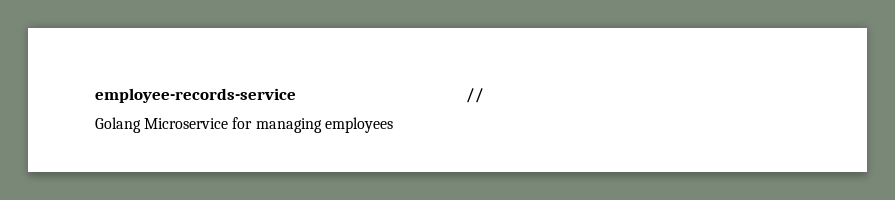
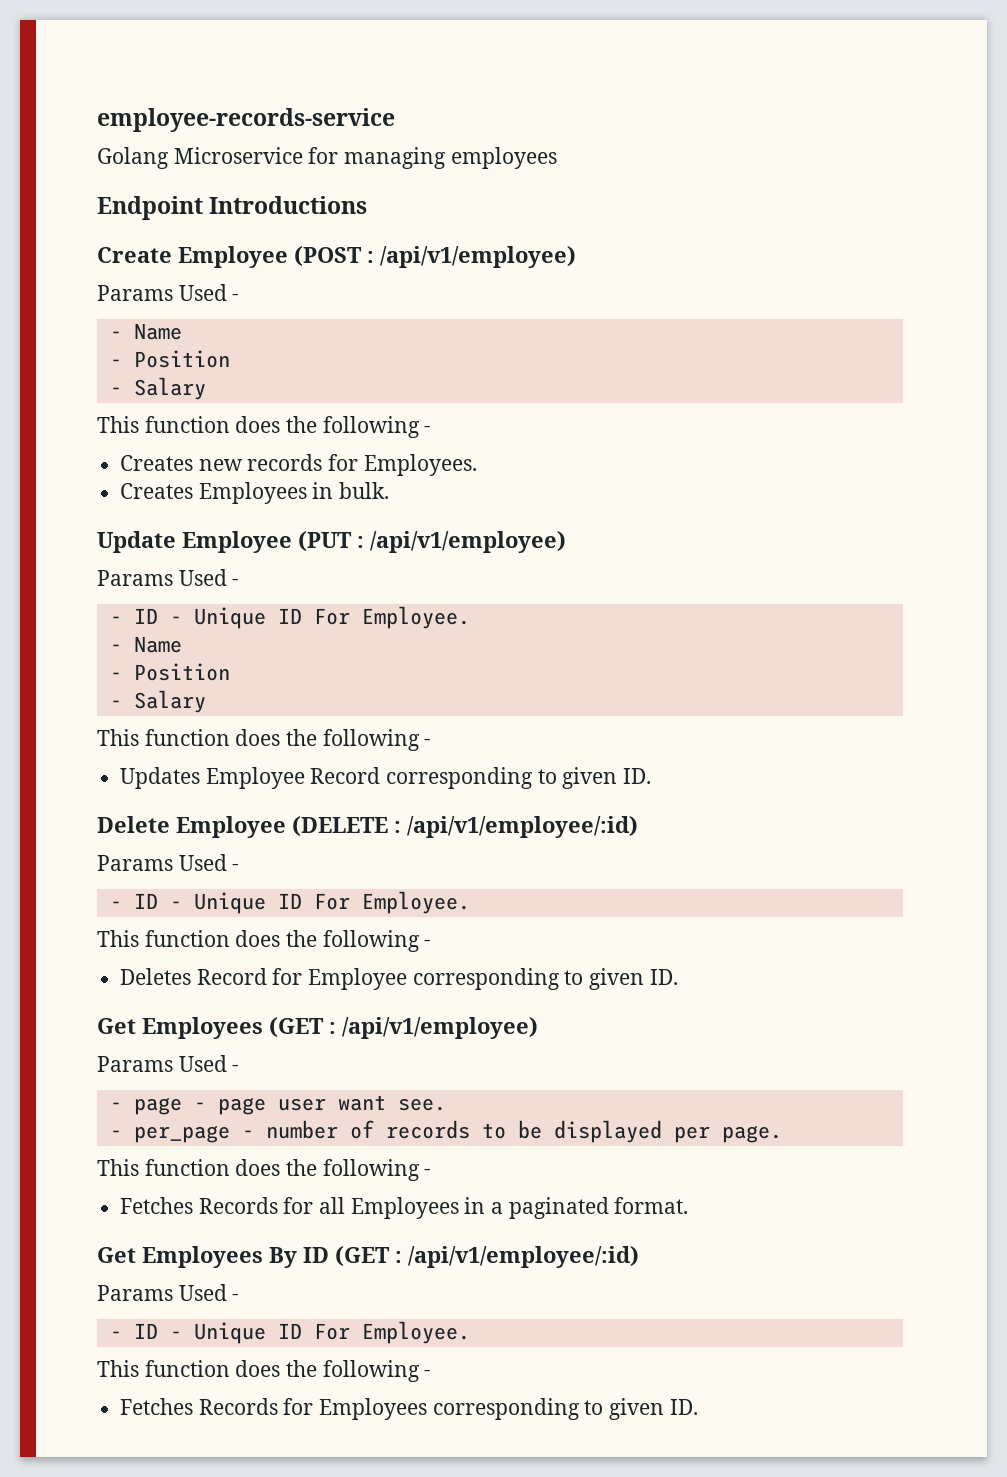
[466,88,484,103] // -> [97,196,368,220] [97,246,576,268] [97,284,240,301] [109,323,182,340] [109,350,230,368] [109,377,206,400] [97,416,432,438] [120,454,477,476] [120,482,390,504] [97,531,566,553] [97,569,240,586] [109,606,470,629] [109,636,182,653] [109,663,230,681] [109,690,206,713] [97,729,432,751] [120,767,652,789] [97,816,638,838] [97,854,240,871] [109,891,470,914] [97,930,432,952] [120,968,678,990] [97,1017,538,1039] [97,1055,240,1072] [109,1095,446,1115] [109,1120,782,1143] [97,1159,432,1181] [120,1197,689,1219] [97,1246,639,1268] [97,1284,240,1301] [109,1321,470,1344] [97,1360,432,1382] [120,1398,698,1420] Endpoint Introductions // Create Employee (POST : /api/v1/employee) // Params Used - // - Name // - Position // - Salary // This function does the following - // Creates new records for Employees. // Creates Employees in bulk. // Update Employee (PUT : /api/v1/employee) // Params Used - // - ID - Unique ID For Employee. // - Name // - Position // - Salary // This function does the following - // Updates Employee Record corresponding to given ID. // Delete Employee (DELETE : /api/v1/employee/:id) // Params Used - // - ID - Unique ID For Employee. // This function does the following - // Deletes Record for Employee corresponding to given ID. // Get Employees (GET : /api/v1/employee) // Params Used - // - page - page user want see. // - per_page - number of records to be displayed per page. // This function does the following - // Fetches Records for all Employees in a paginated format. // Get Employees By ID (GET : /api/v1/employee/:id) // Params Used - // - ID - Unique ID For Employee. // This function does the following - // Fetches Records for Employees corresponding to given ID.

